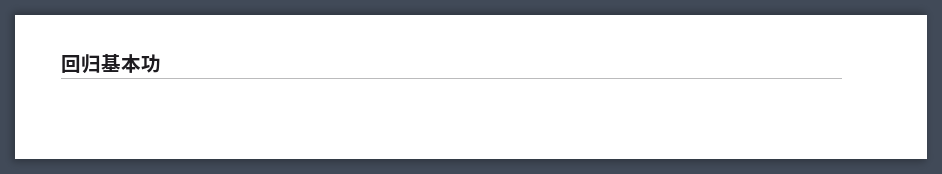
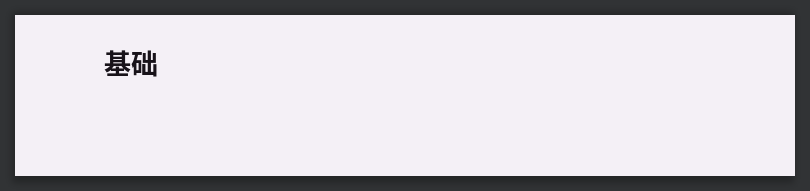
[61,53,161,74] 回归基本功 -> [104,50,158,77] 基础

